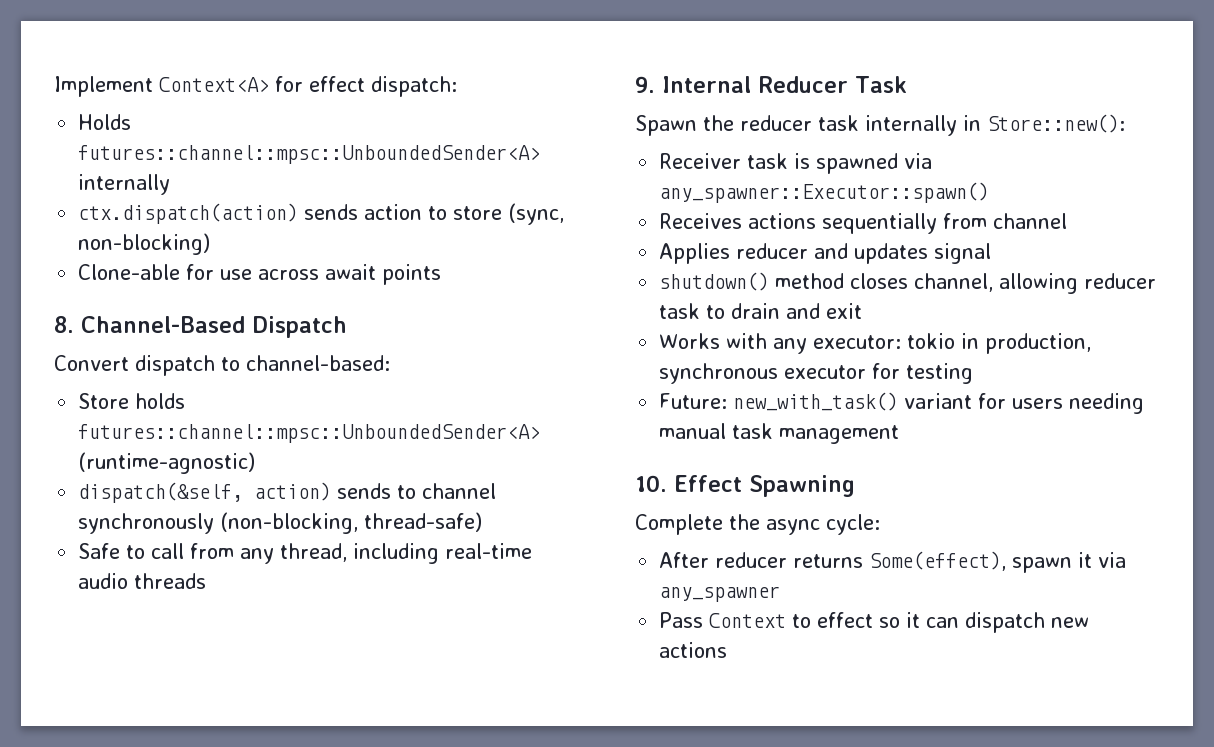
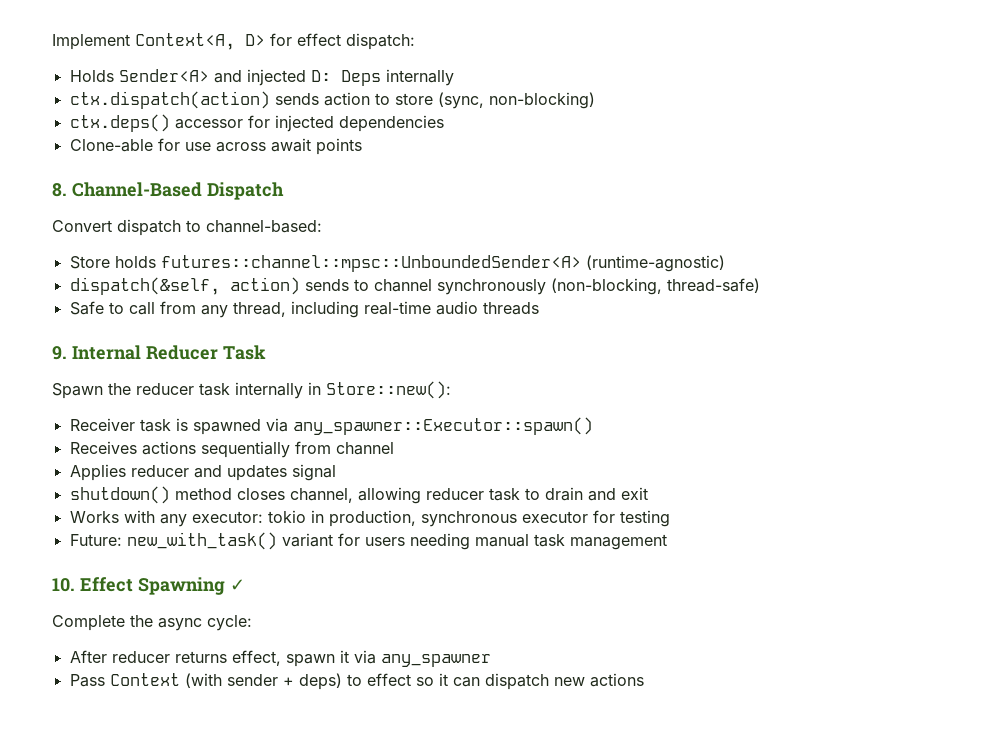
[159,77,269,92] Context<A> -> [135,33,265,50] Context<A, D>
[78,145,541,164] futures::channel::mpsc::UnboundedSender<A> -> [118,69,381,86] Sender<A> and injected D: Deps
(211, 244) none -> [69,114,444,132] // ctx.deps() accessor for injected dependencies
(855, 486) none -> [229,579,245,591] ✓
[869,551,1007,571] Some(effect), -> [231,650,281,666] effect,
(787, 620) none -> [184,673,342,690] (with sender + deps)

